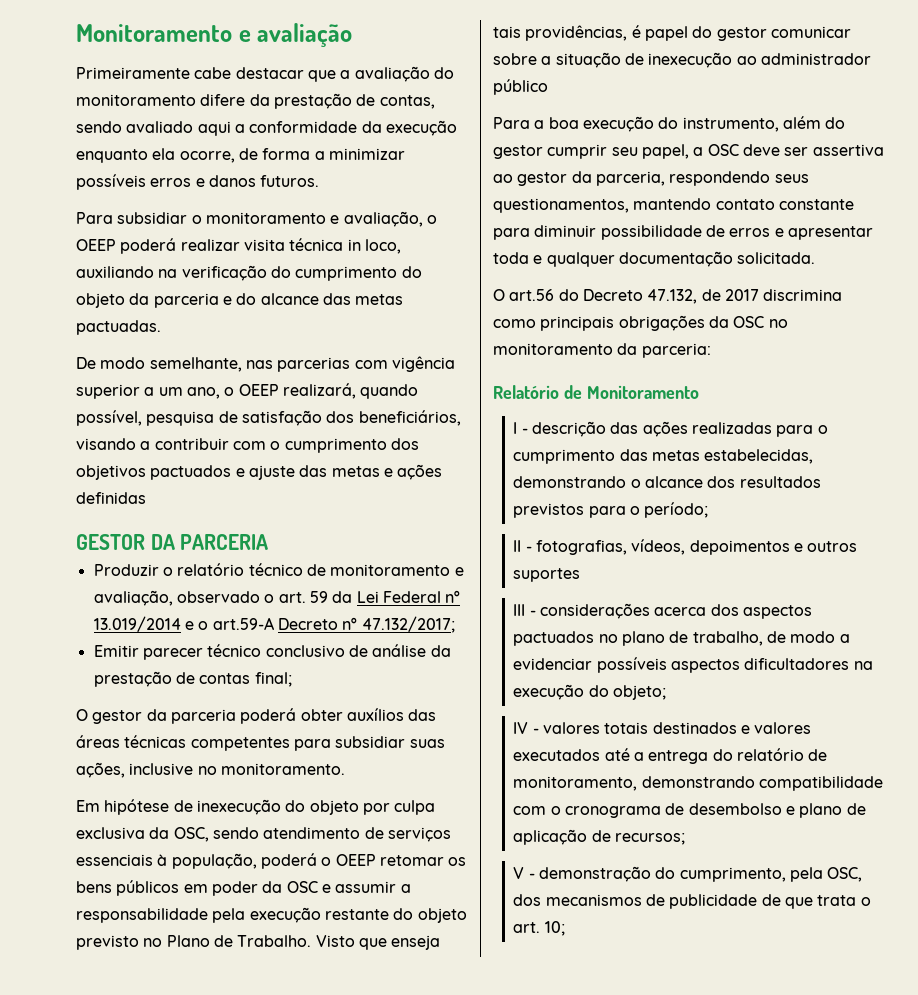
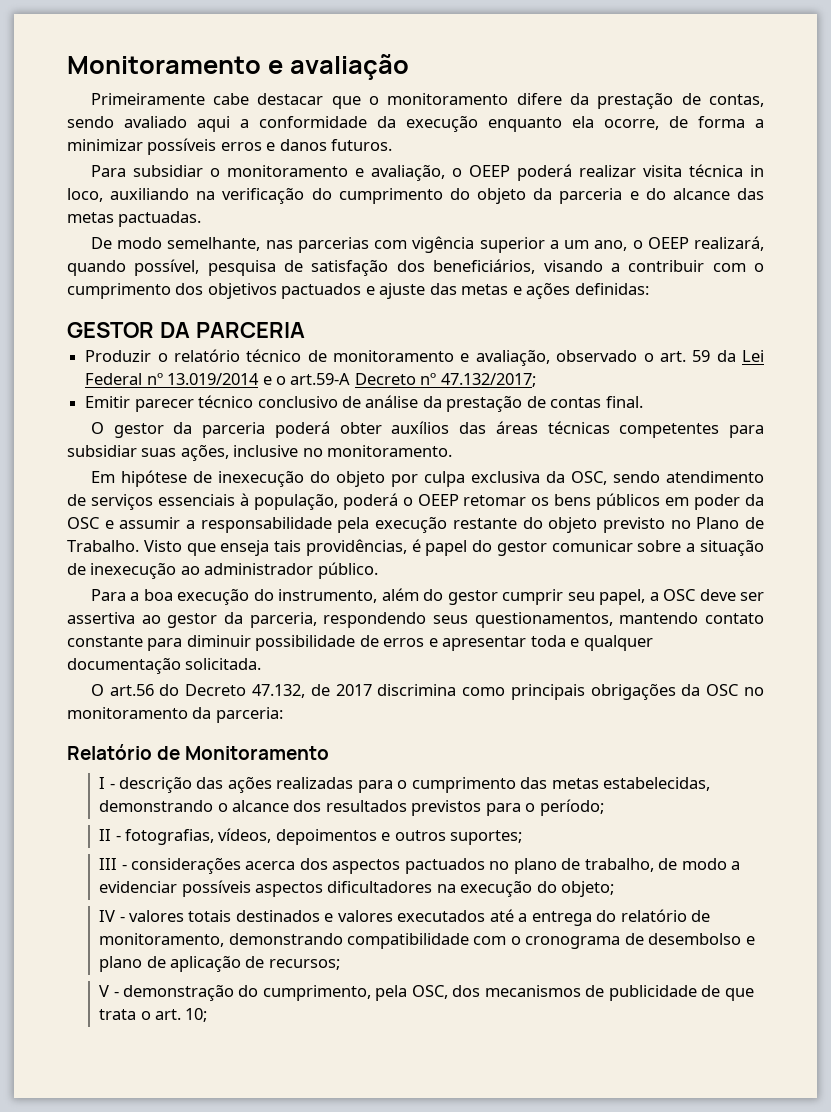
[340,66,454,82] a avaliação do -> [369,96,380,105] o
[76,492,146,504] definidas -> [574,283,649,295] definidas:
[254,672,292,687] final; -> [605,396,643,408] final.
[493,79,548,95] público -> [317,562,378,579] público.
[513,568,581,582] suportes -> [450,830,523,845] suportes;

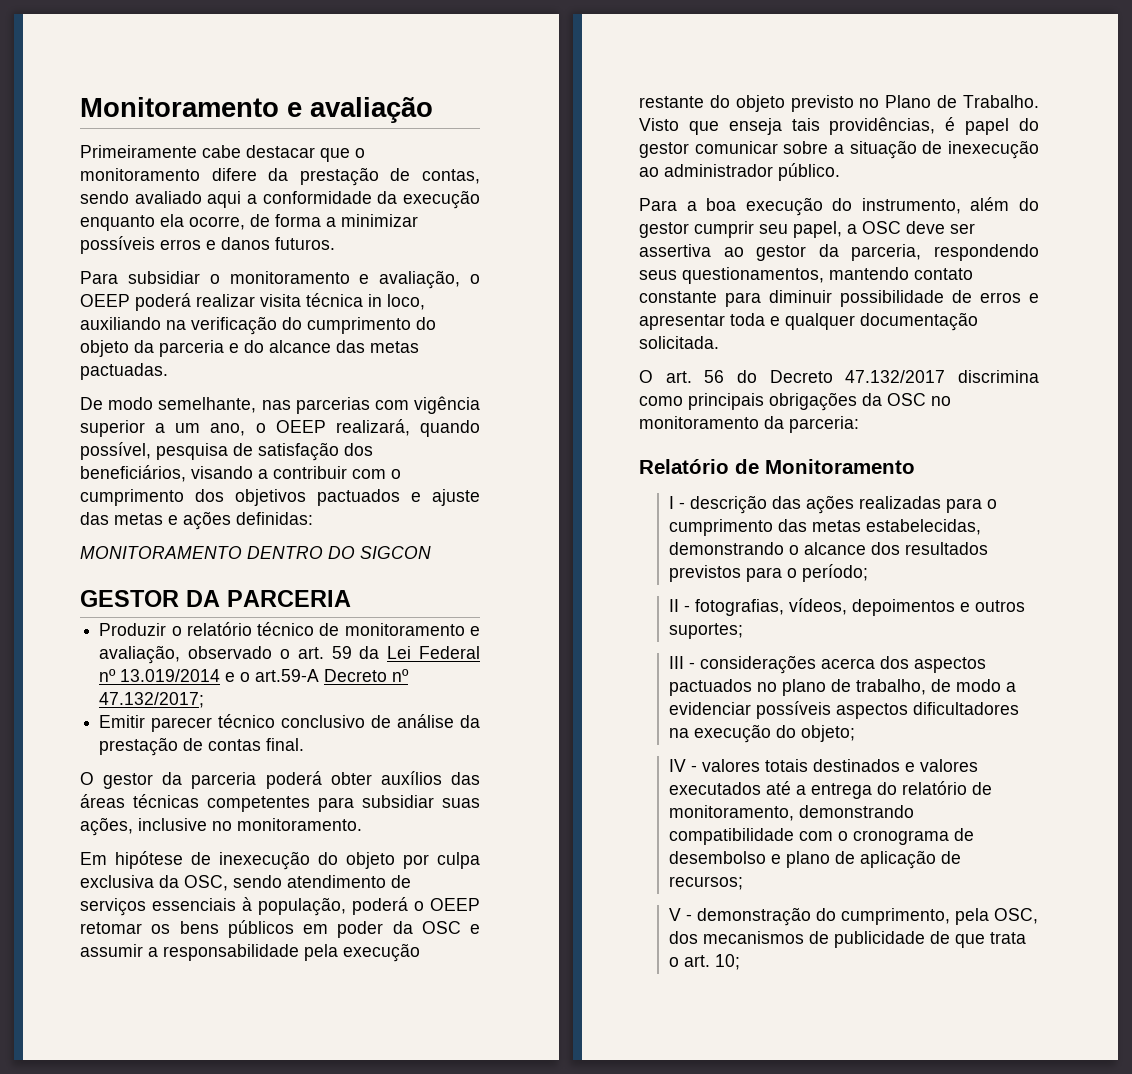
(649, 289) none -> [80,546,431,559] // MONITORAMENTO DENTRO DO SIGCON
[109,684,372,698] art.56 do Decreto 47.132, de 2017 -> [665,370,946,383] art. 56 do Decreto 47.132/2017

